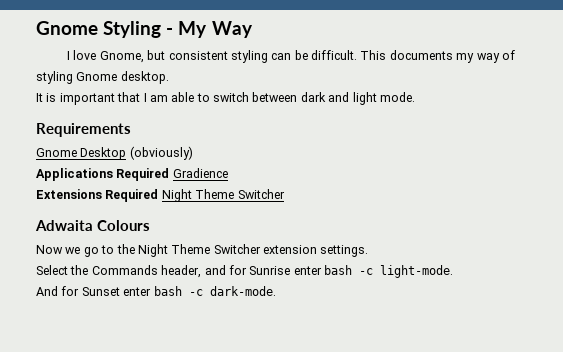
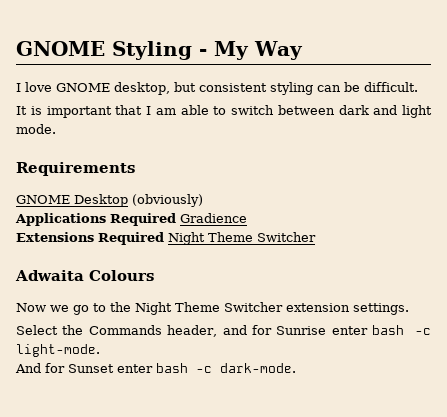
[36,21,98,35] Gnome -> [16,41,105,56] GNOME
[99,51,144,63] Gnome, -> [56,82,170,95] GNOME desktop,
[360,50,515,63] [36,71,169,84] This documents my way of styling Gnome desktop. -> (418, 87) none
[36,148,77,157] Gnome -> [16,195,70,204] GNOME

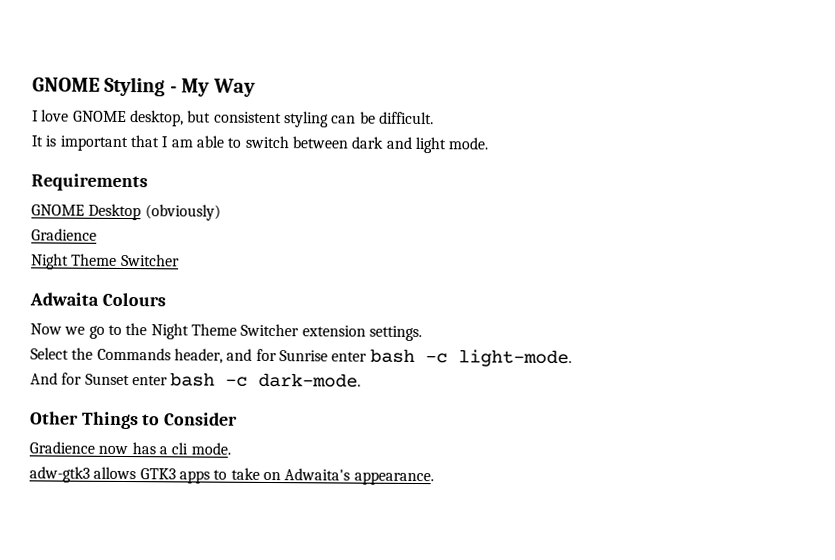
[15,213,176,226] Applications Required -> (221, 212) none
[16,232,164,245] Extensions Required -> (97, 234) none
(296, 368) none -> [30,411,239,430] [29,441,231,455] [29,466,434,486] // Other Things to Consider // Gradience now has a cli mode. // adw-gtk3 allows GTK3 apps to take on Adwaita's appearance.

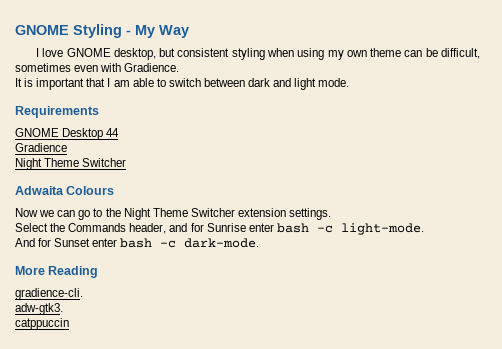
[331,111,434,125] can be difficult. -> [267,48,481,60] [15,63,180,72] when using my own theme can be difficult, sometimes even with Gradience.
[144,204,221,221] (obviously) -> [106,128,120,137] 44
(86, 330) none -> [57,210,76,217] can
[30,411,239,430] [29,441,231,455] [29,466,434,486] Other Things to Consider // Gradience now has a cli mode. // adw-gtk3 allows GTK3 apps to take on Adwaita's appearance. -> [15,266,99,278] [15,288,83,300] [15,303,63,315] [15,318,69,330] More Reading // gradience-cli. // adw-gtk3. // catppuccin

